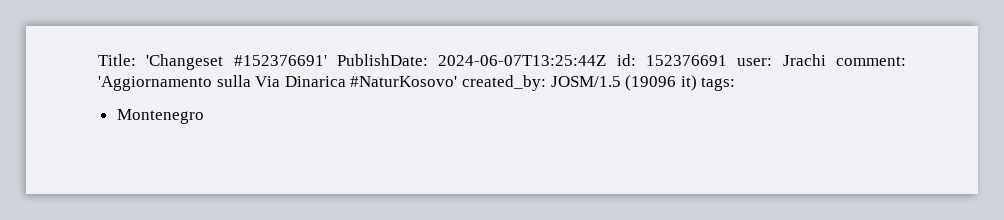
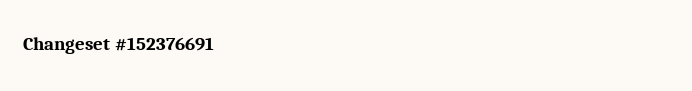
[98,54,907,70] [98,75,736,91] [116,109,204,124] Title: 'Changeset #152376691' PublishDate: 2024-06-07T13:25:44Z id: 152376691 user: Jrachi comment: 'Aggiornamento sulla Via Dinarica #NaturKosovo' created_by: JOSM/1.5 (19096 it) tags: // Montenegro -> [23,37,215,54] Changeset #152376691

